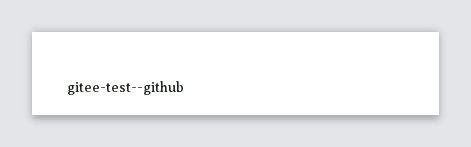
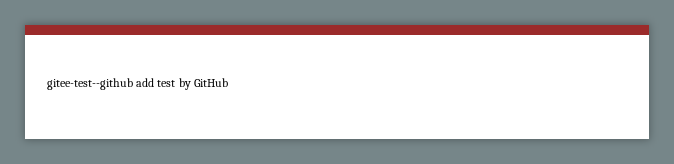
(184, 88) none -> [136,78,228,90] add test by GitHub

